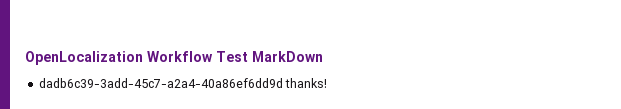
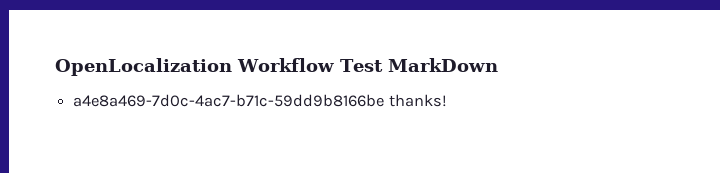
[38,78,283,88] dadb6c39-3add-45c7-a2a4-40a86ef6dd9d -> [73,94,385,107] a4e8a469-7d0c-4ac7-b71c-59dd9b8166be

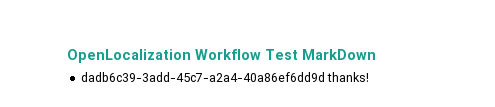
[73,94,385,107] a4e8a469-7d0c-4ac7-b71c-59dd9b8166be -> [80,72,325,82] dadb6c39-3add-45c7-a2a4-40a86ef6dd9d

